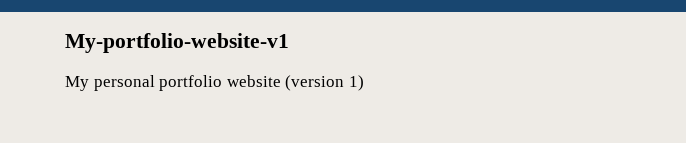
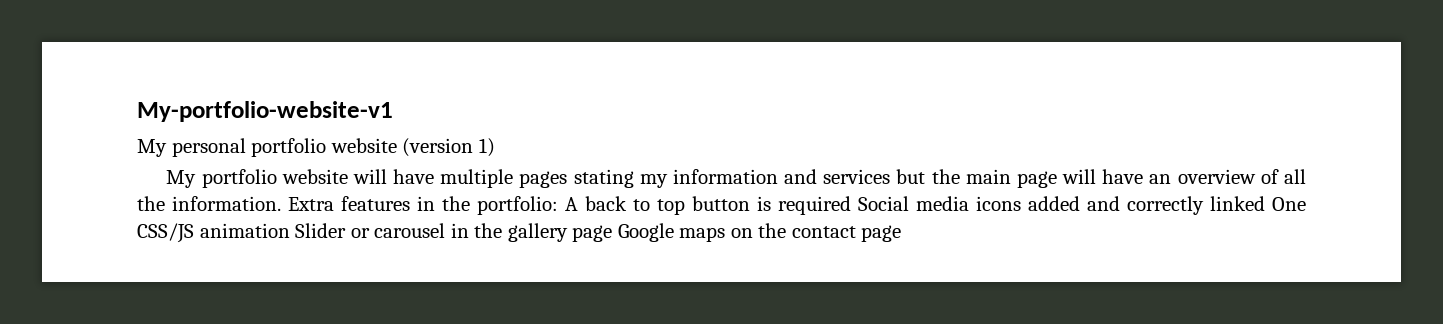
(364, 83) none -> [166,169,1306,188] [137,196,1306,215] [137,223,902,243] // My portfolio website will have multiple pages stating my information and services but the main page will have an overview of all the information. Extra features in the portfolio: A back to top button is required Social media icons added and correctly linked One CSS/JS animation Slider or carousel in the gallery page Google maps on the contact page

